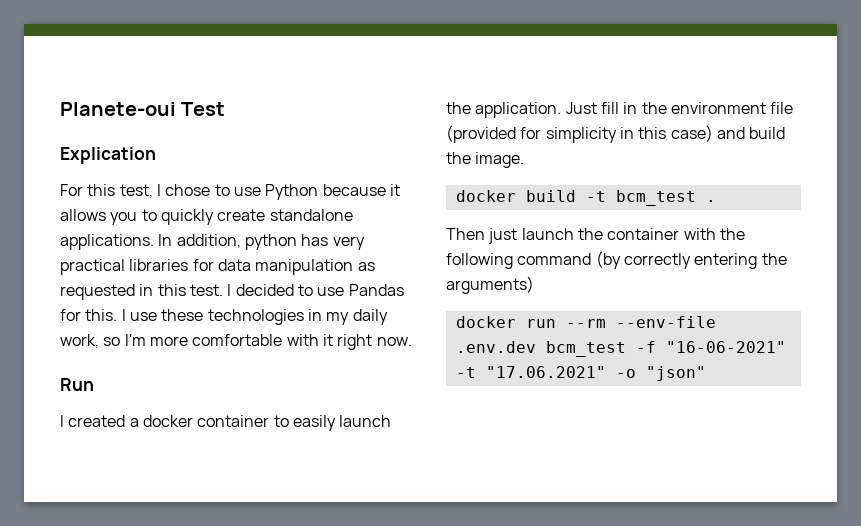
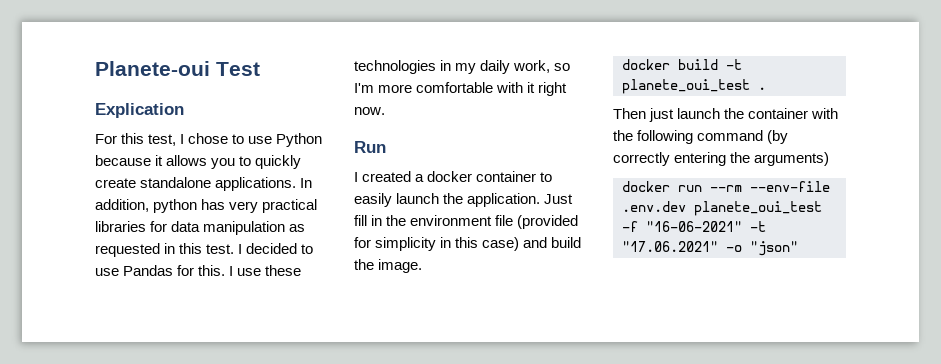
[615,190,696,206] bcm_test -> [622,79,750,94] planete_oui_test
[545,341,626,357] bcm_test -> [694,201,822,216] planete_oui_test

